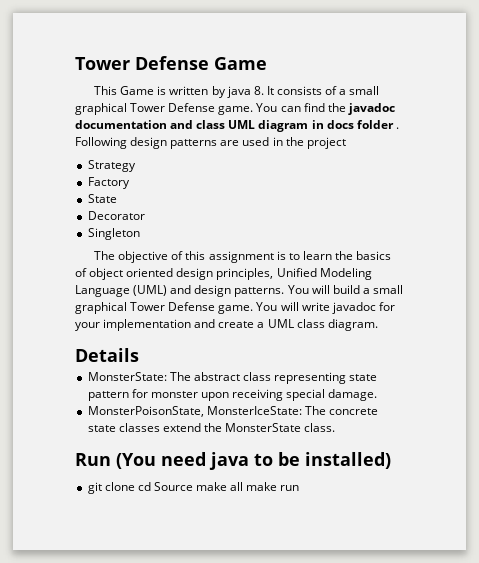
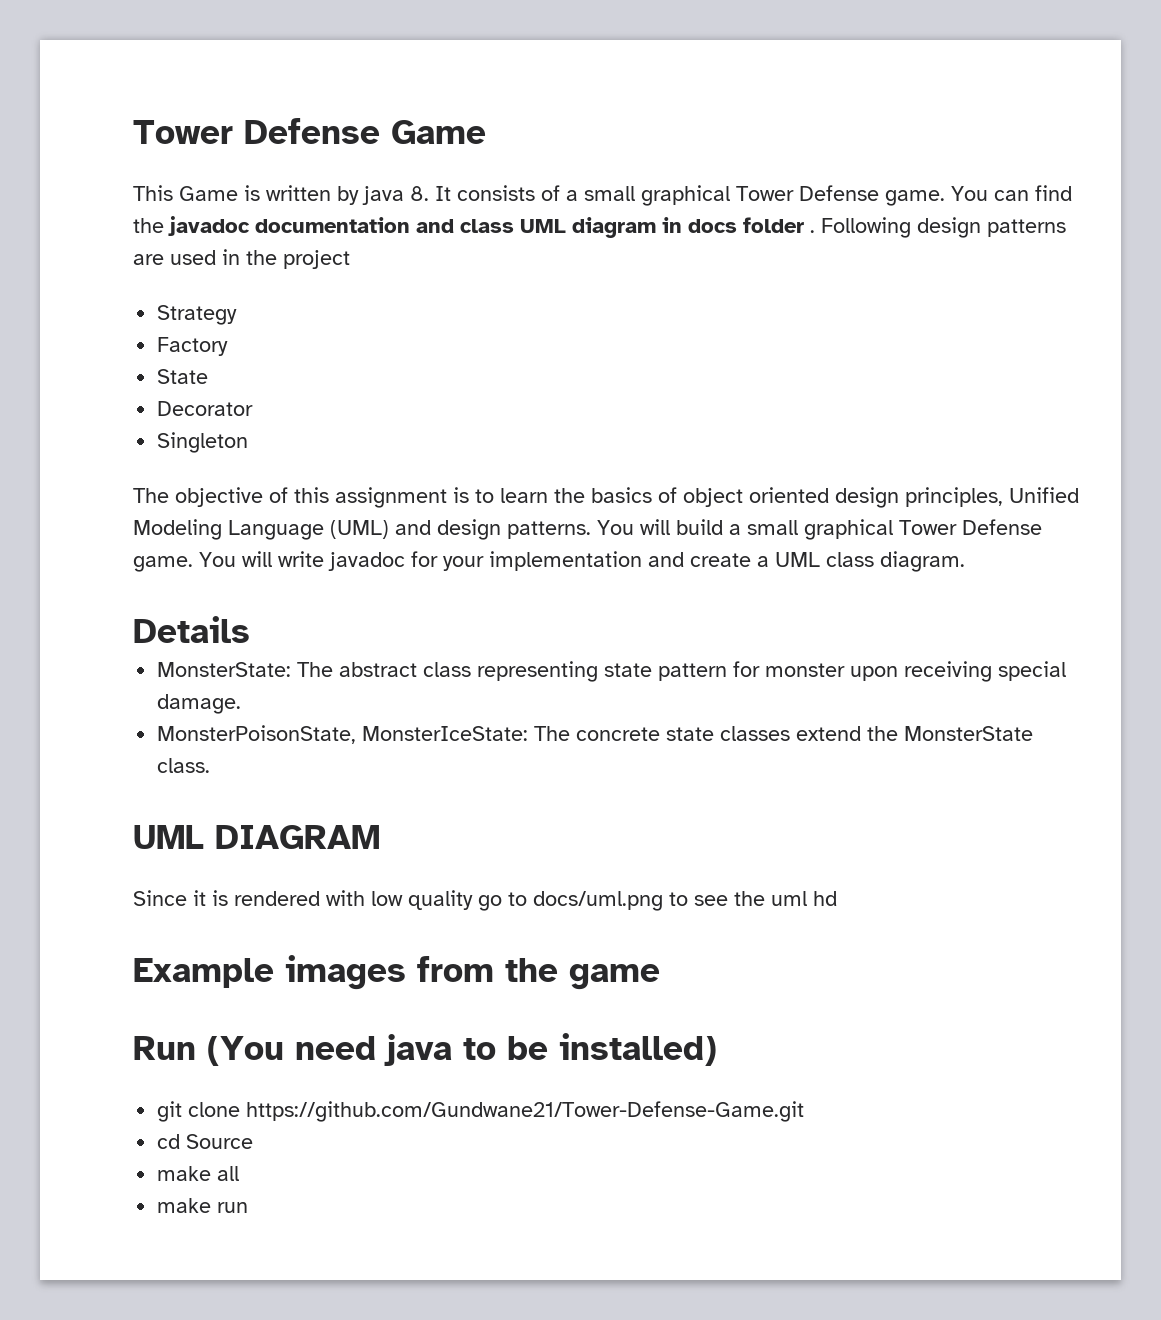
(336, 427) none -> [133,825,380,849] [133,890,837,911] [133,955,660,990] // UML DIAGRAM // Since it is rendered with low quality go to docs/uml.png to see the uml hd // Example images from the game
(135, 486) none -> [246,1101,805,1122] https://github.com/Gundwane21/Tower-Defense-Game.git //
(193, 486) none -> (254, 1141) //
(244, 486) none -> (240, 1173) //

